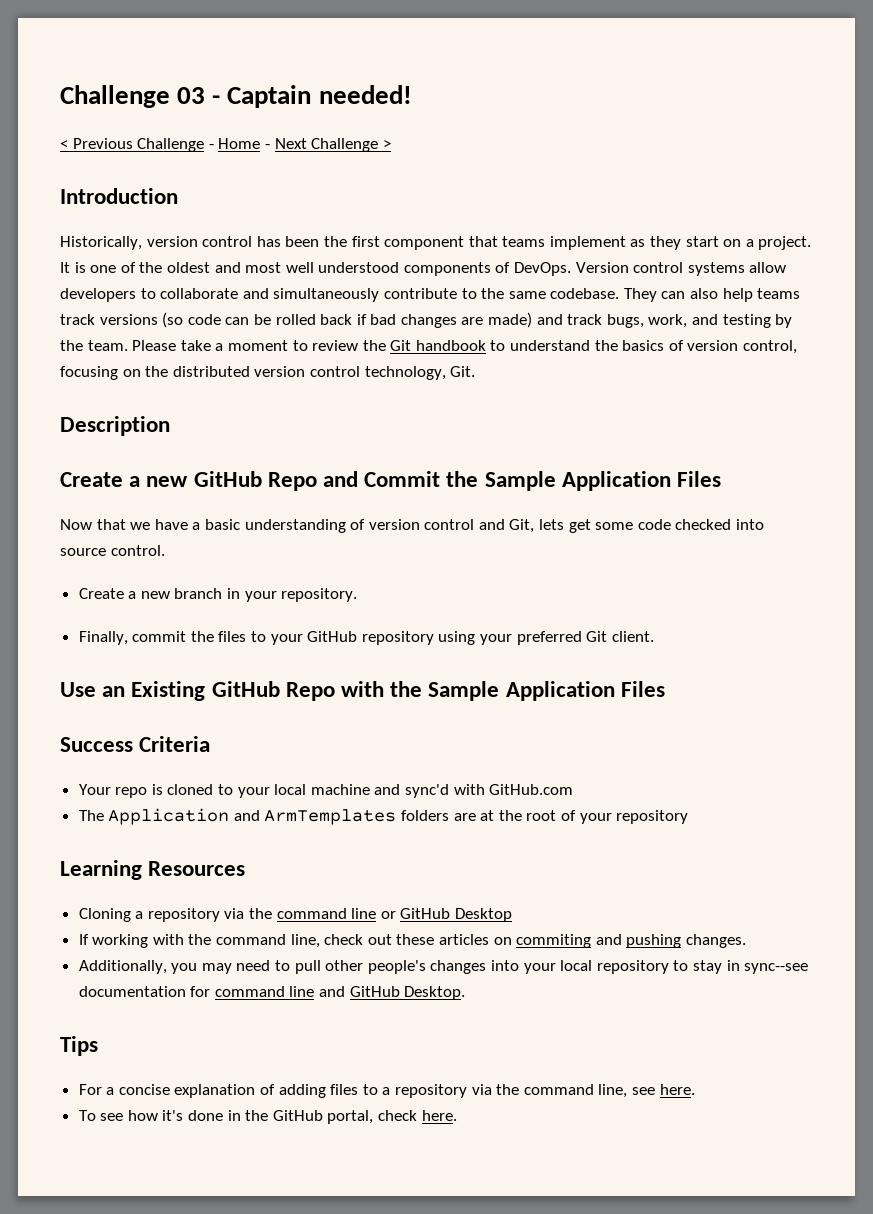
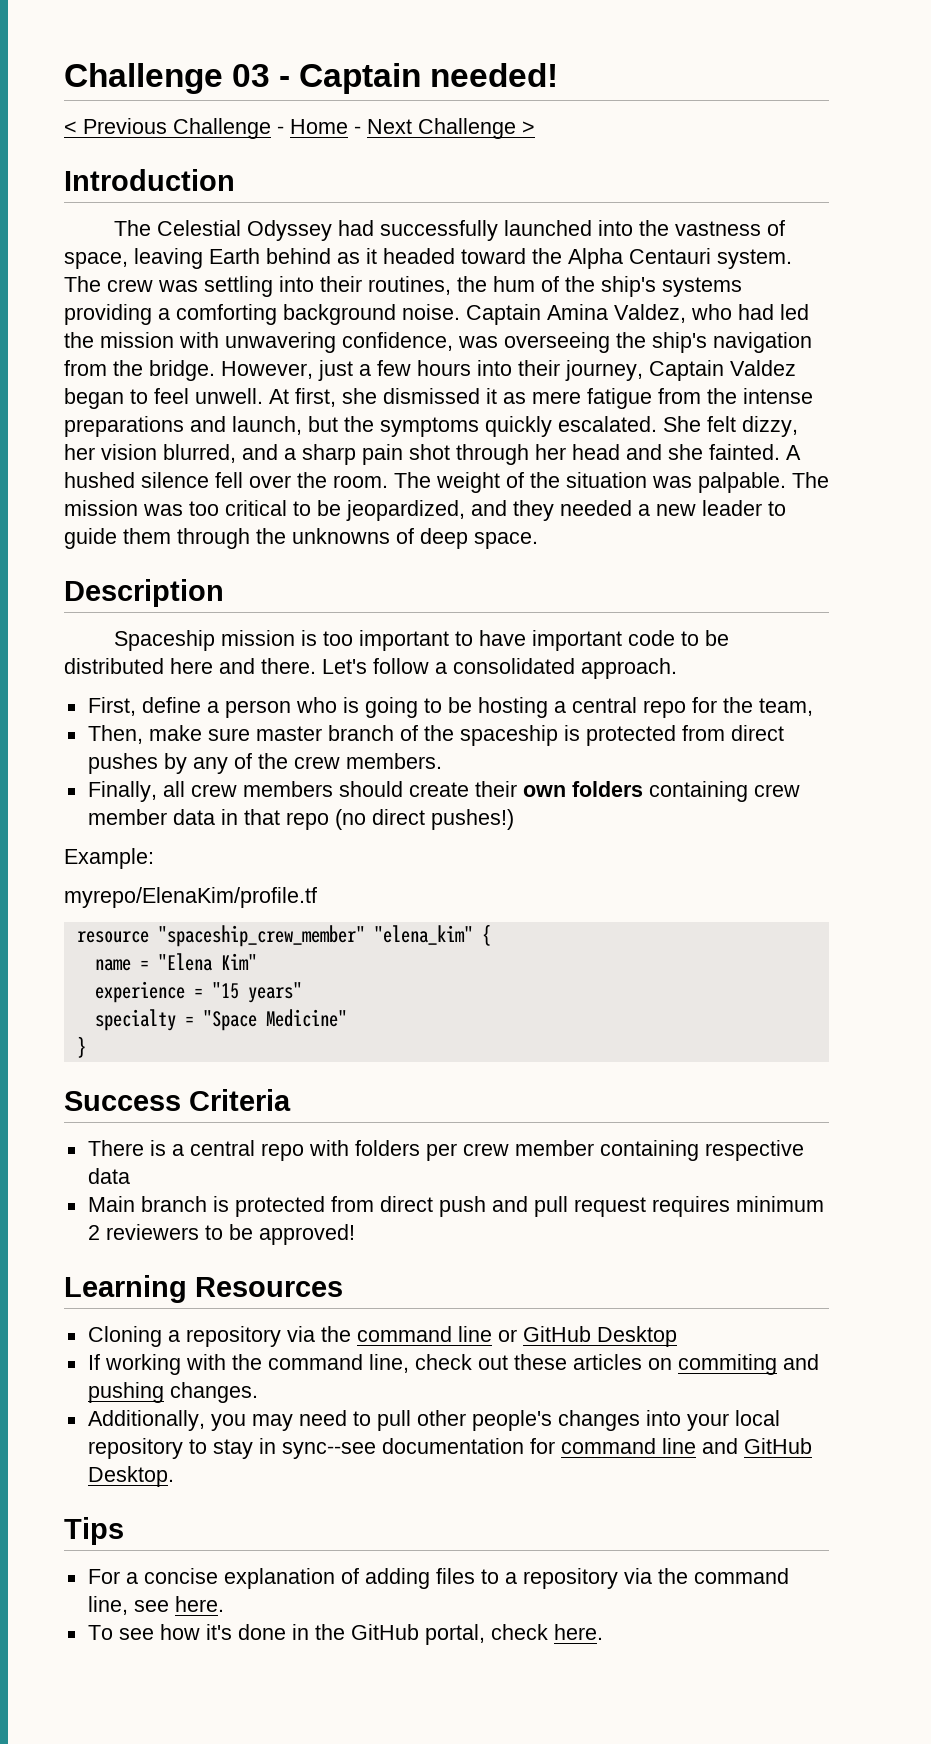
[60,236,812,250] [60,262,787,276] [60,288,801,302] [60,312,793,328] [60,340,798,354] [60,366,476,380] [60,416,170,436] [60,471,722,491] [60,519,765,533] [60,545,165,556] [78,588,358,602] [78,631,654,645] [60,681,665,701] [60,736,211,752] [78,784,574,798] [78,808,689,825] Historically, version control has been the first component that teams implement as they start on a project. It is one of the oldest and most well understood components of DevOps. Version control systems allow developers to collaborate and simultaneously contribute to the same codebase. They can also help teams track versions (so code can be rolled back if bad changes are made) and track bugs, work, and testing by the team. Please take a moment to review the Git handbook to understand the basics of version control, focusing on the distributed version control technology, Git. // Description // Create a new GitHub Repo and Commit the Sample Application Files // Now that we have a basic understanding of version control and Git, lets get some code checked into source control. // Create a new branch in your repository. // Finally, commit the files to your GitHub repository using your preferred Git client. // Use an Existing GitHub Repo with the Sample Application Files // Success Criteria // Your repo is cloned to your local machine and sync'd with GitHub.com // The Application and ArmTemplates folders are at the root of your repository -> [113,220,785,241] [64,248,792,269] [64,276,742,297] [64,304,809,325] [64,332,812,353] [64,360,796,381] [64,388,813,409] [64,416,798,437] [64,444,801,465] [64,472,829,493] [64,500,786,521] [64,528,538,549] [64,579,224,607] [113,630,729,651] [64,658,677,679] [87,697,813,718] [87,725,784,746] [87,753,442,774] [87,781,800,802] [87,809,514,830] [64,848,154,869] [64,887,317,908] [76,924,491,947] [94,953,257,971] [94,981,302,1003] [94,1009,347,1031] [76,1036,86,1058] [64,1089,291,1111] [87,1140,804,1161] [87,1168,130,1184] [87,1196,824,1217] [87,1224,355,1245] The Celestial Odyssey had successfully launched into the vastness of space, leaving Earth behind as it headed toward the Alpha Centauri system. The crew was settling into their routines, the hum of the ship's systems providing a comforting background noise. Captain Amina Valdez, who had led the mission with unwavering confidence, was overseeing the ship's navigation from the bridge. However, just a few hours into their journey, Captain Valdez began to feel unwell. At first, she dismissed it as mere fatigue from the intense preparations and launch, but the symptoms quickly escalated. She felt dizzy, her vision blurred, and a sharp pain shot through her head and she fainted. A hushed silence fell over the room. The weight of the situation was palpable. The mission was too critical to be jeopardized, and they needed a new leader to guide them through the unknowns of deep space. // Description // Spaceship mission is too important to have important code to be distributed here and there. Let's follow a consolidated approach. // First, define a person who is going to be hosting a central repo for the team, // Then, make sure master branch of the spaceship is protected from direct pushes by any of the crew members. // Finally, all crew members should create their own folders containing crew member data in that repo (no direct pushes!) // Example: // myrepo/ElenaKim/profile.tf // resource "spaceship_crew_member" "elena_kim" { // name = "Elena Kim" // experience = "15 years" // specialty = "Space Medicine" // } // Success Criteria // There is a central repo with folders per crew member containing respective data // Main branch is protected from direct push and pull request requires minimum 2 reviewers to be approved!

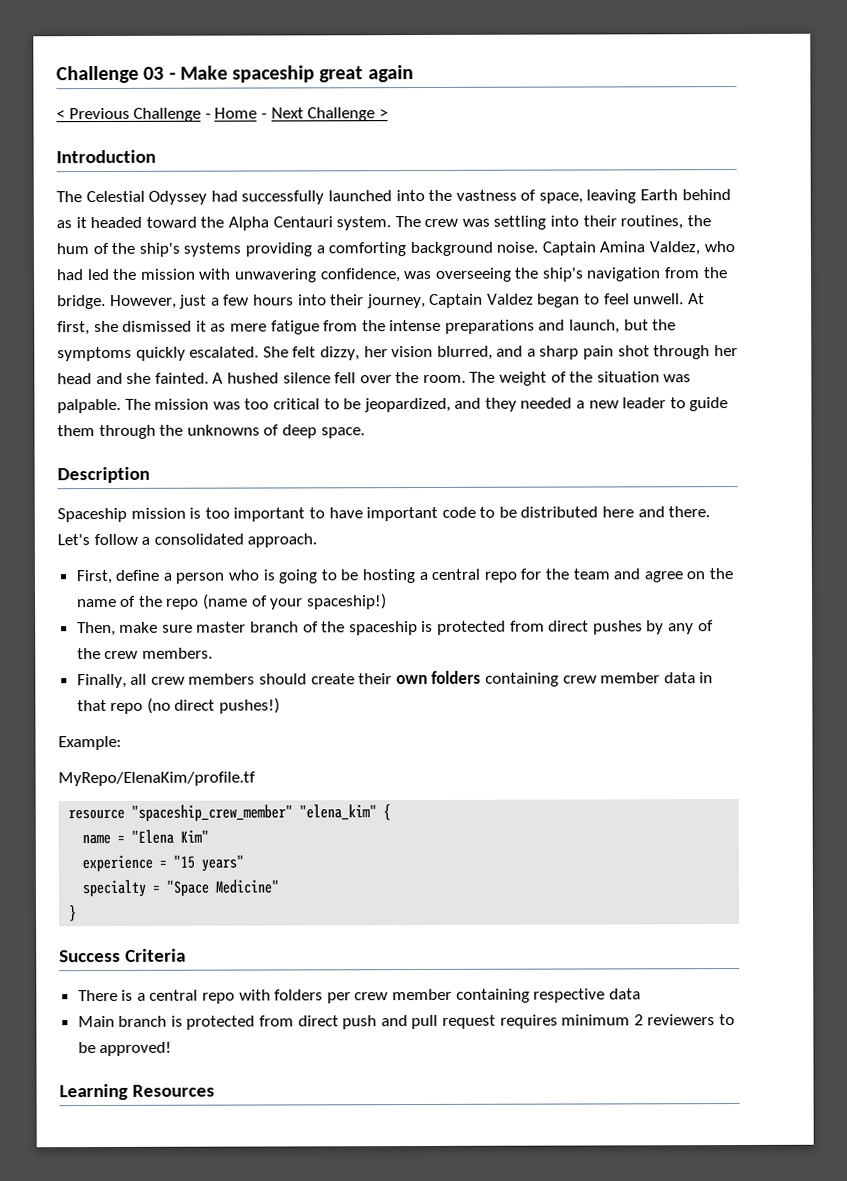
[299,63,559,94] Captain needed! -> [179,65,414,83] Make spaceship great again
[758,698,813,716] team, -> [572,568,733,583] [76,593,387,610] team and agree on the name of the repo (name of your spaceship!)
[64,887,317,908] myrepo/ElenaKim/profile.tf -> [58,771,256,787] MyRepo/ElenaKim/profile.tf
[87,1326,677,1347] [87,1354,819,1375] [87,1382,258,1403] [87,1410,780,1431] [87,1438,812,1459] [87,1466,174,1487] [64,1517,124,1545] [87,1568,789,1589] [87,1596,224,1615] [87,1624,603,1645] // Cloning a repository via the command line or GitHub Desktop // If working with the command line, check out these articles on commiting and pushing changes. // Additionally, you may need to pull other people's changes into your local repository to stay in sync--see documentation for command line and GitHub Desktop. // Tips // For a concise explanation of adding files to a repository via the command line, see here. // To see how it's done in the GitHub portal, check here. -> (215, 1090) none

